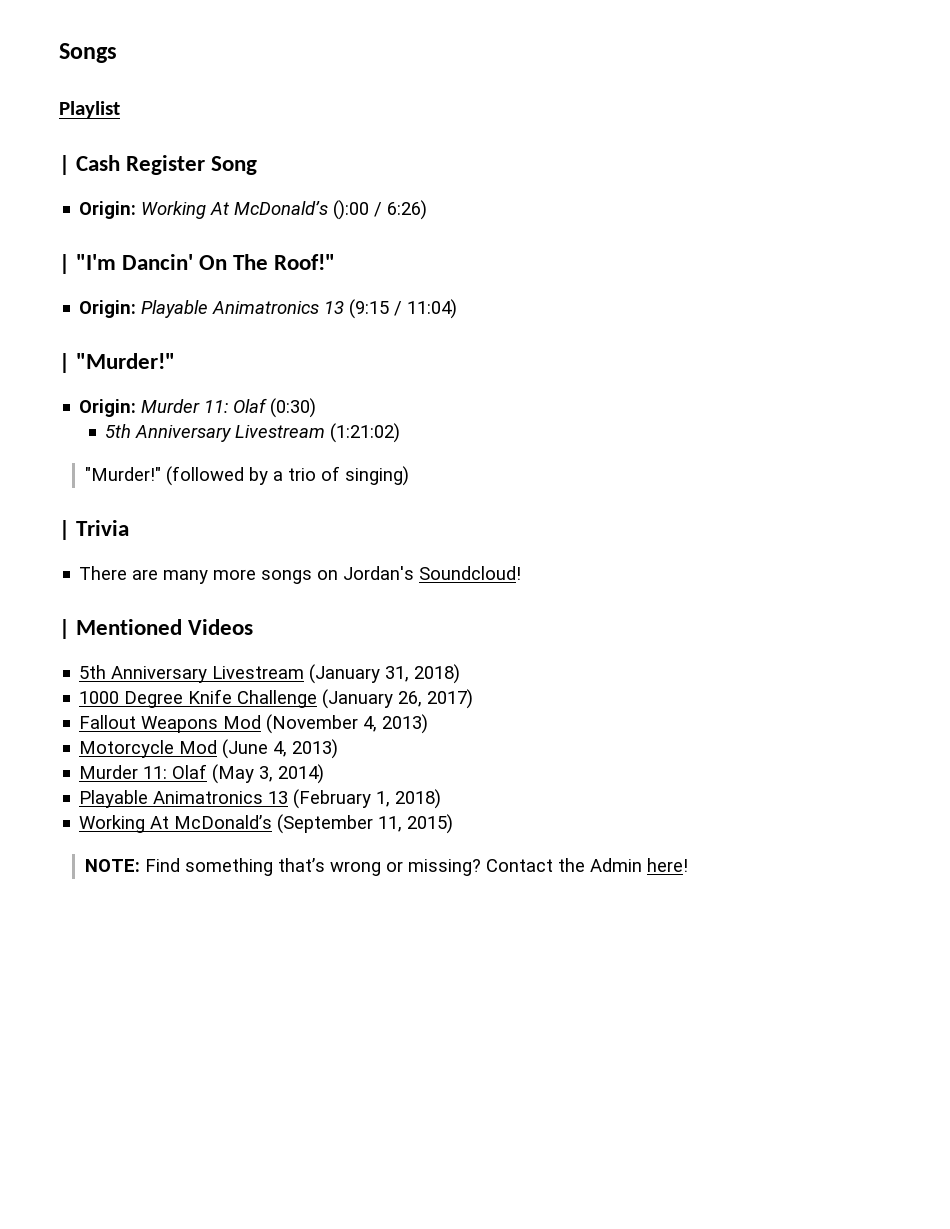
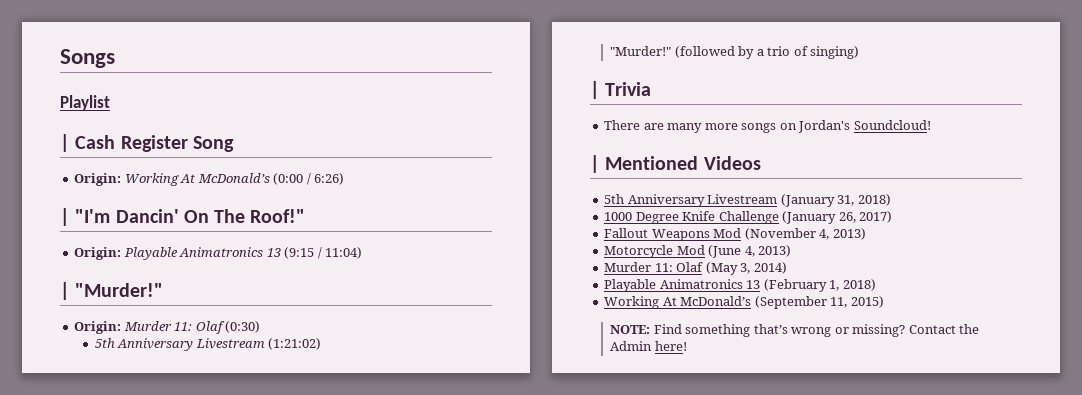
[333,200,370,220] ():00 -> [273,173,304,185] (0:00

